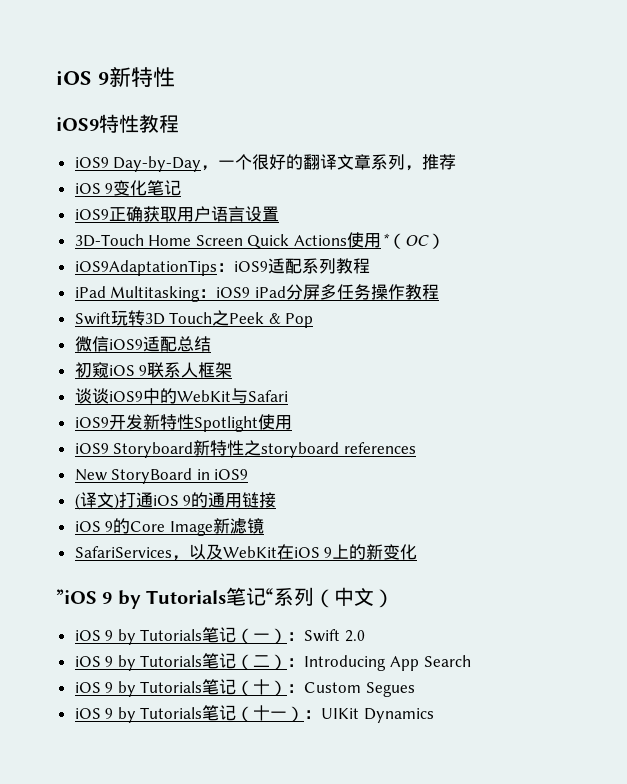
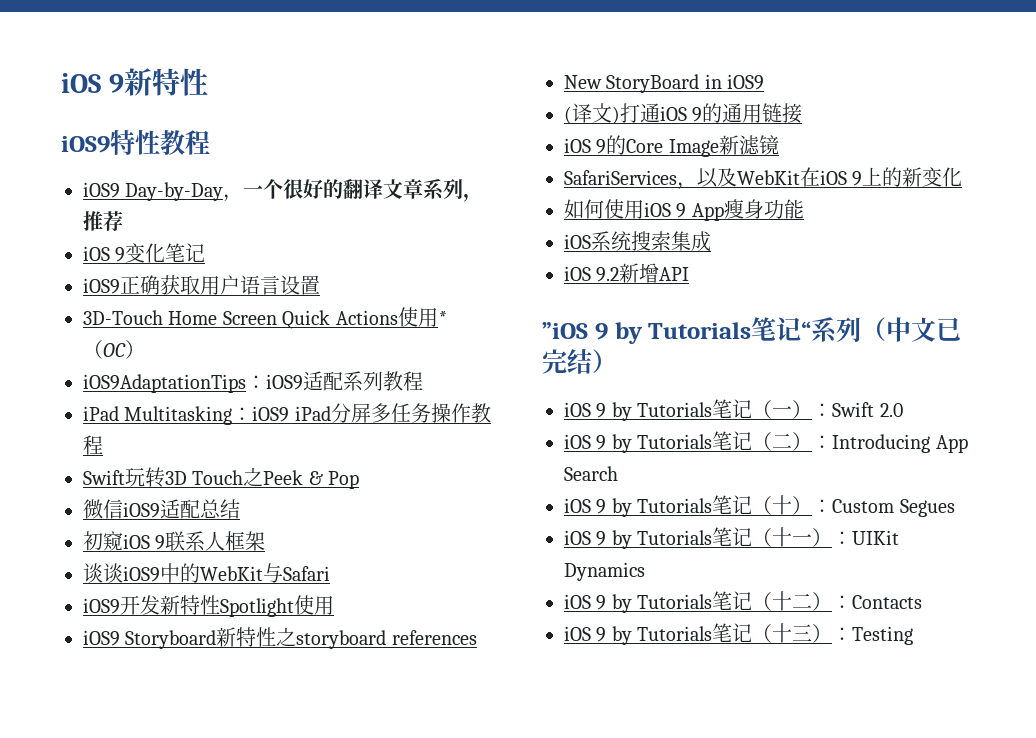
(418, 552) none -> [564,199,804,221] [564,231,711,252] [564,263,690,283] // 如何使用iOS 9 App瘦身功能 // iOS系统搜索集成 // iOS 9.2新增API
(375, 596) none -> [936,317,962,341] [542,349,592,374] 已完结
(435, 715) none -> [564,591,923,613] [564,623,914,645] // iOS 9 by Tutorials笔记（十二）：Contacts // iOS 9 by Tutorials笔记（十三）：Testing

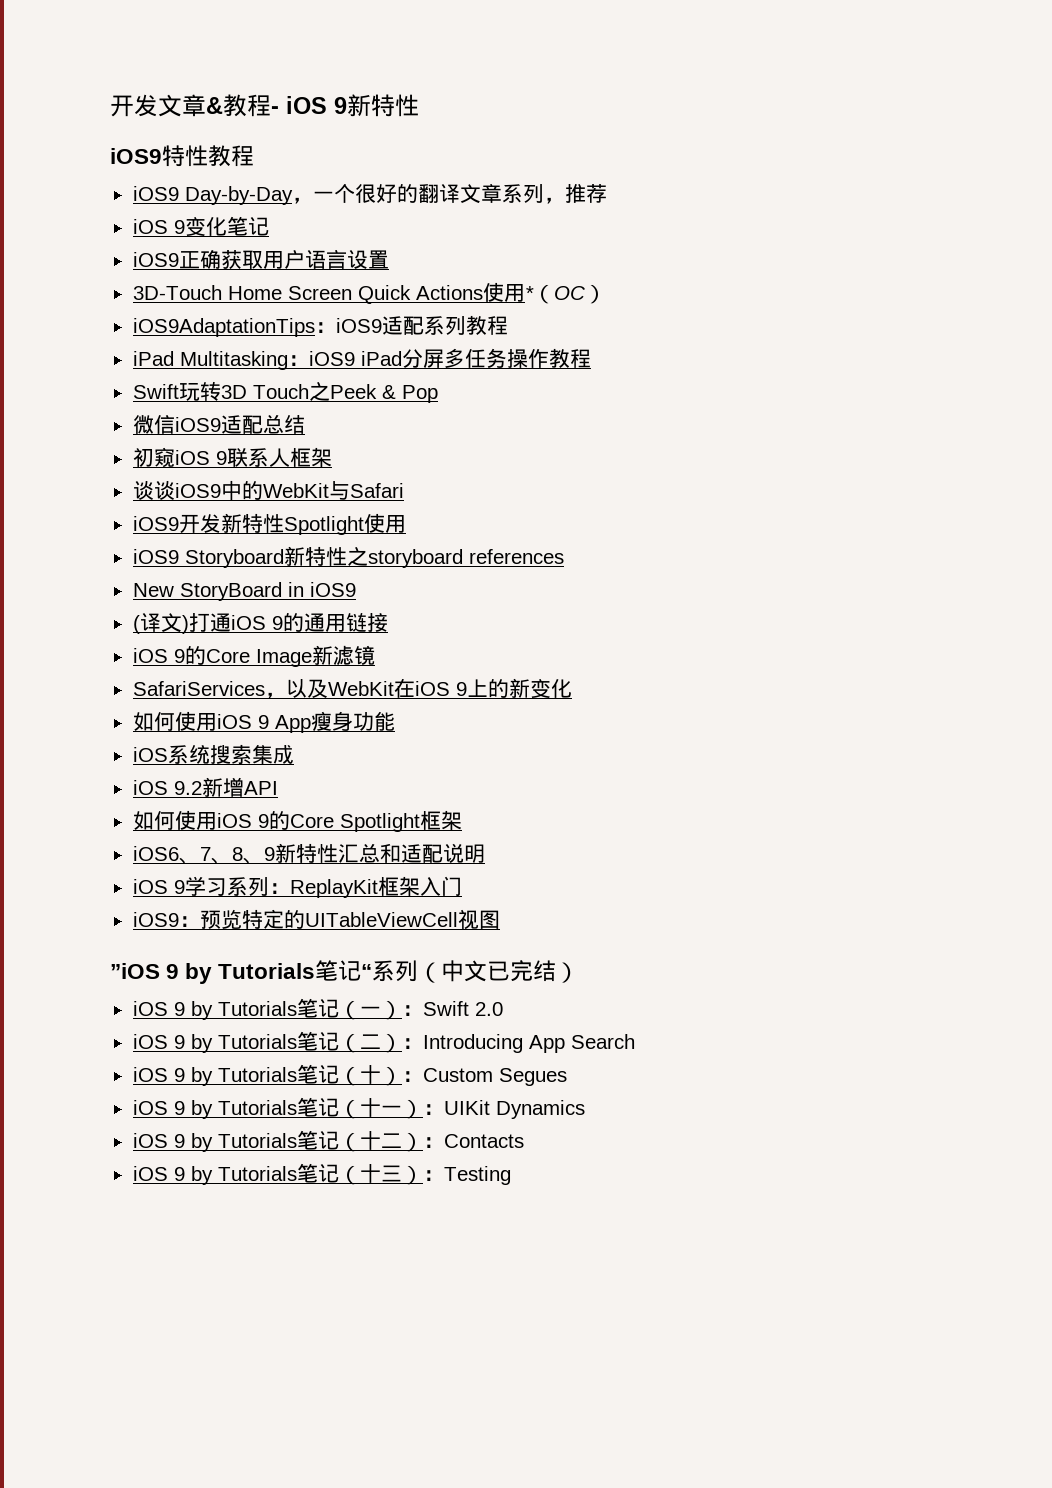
(61, 83) none -> [110,94,279,117] 开发文章&教程-
(690, 274) none -> [132,810,462,832] [132,843,485,864] [132,876,462,898] [132,909,500,930] // 如何使用iOS 9的Core Spotlight框架 // iOS6、7、8、9新特性汇总和适配说明 // iOS 9学习系列：ReplayKit框架入门 // iOS9：预览特定的UITableViewCell视图

